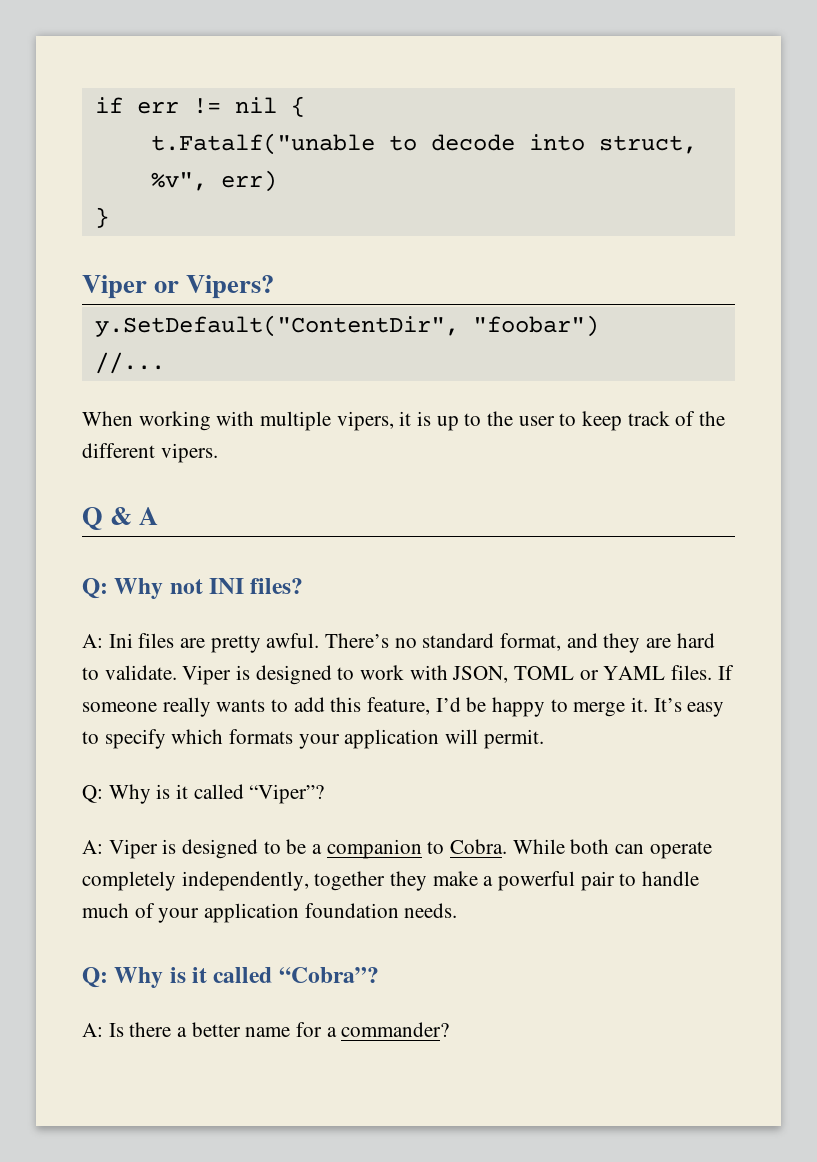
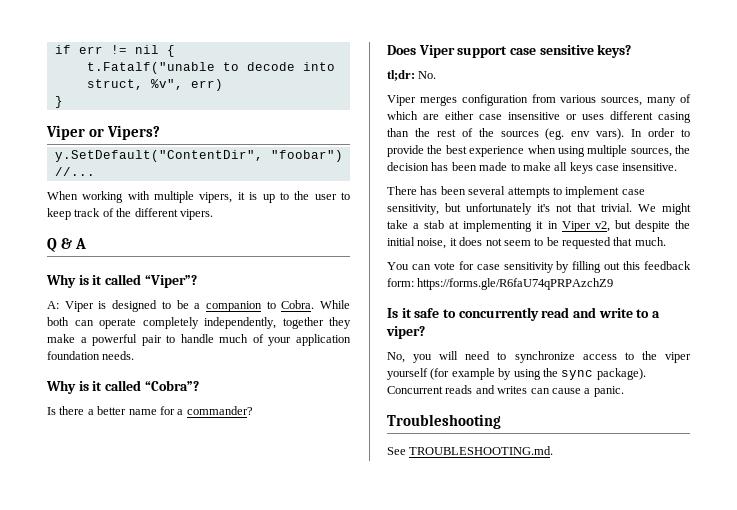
[82,578,304,599] [82,633,715,653] [82,665,734,685] [82,697,725,717] [82,729,544,749] [82,785,103,803] Q: Why not INI files? // A: Ini files are pretty awful. There’s no standard format, and they are hard to validate. Viper is designed to work with JSON, TOML or YAML files. If someone really wants to add this feature, I’d be happy to merge it. It’s easy to specify which formats your application will permit. // Q: -> (87, 243) none
[82,967,108,988] Q: -> (135, 355) none
[82,1023,103,1037] A: -> (199, 385) none
(450, 1029) none -> [387,44,632,58] [387,70,437,81] [387,94,691,106] [387,111,691,123] [387,128,690,140] [387,145,690,157] [387,162,678,174] [387,186,645,198] [387,203,691,215] [387,220,690,232] [387,237,666,249] [387,261,691,273] [387,278,614,290] [387,307,660,321] [386,326,425,339] [387,351,691,363] [387,368,646,380] [387,385,624,397] [387,414,501,429] [387,446,554,455] // Does Viper support case sensitive keys? // tl;dr: No. // Viper merges configuration from various sources, many of which are either case insensitive or uses different casing than the rest of the sources (eg. env vars). In order to provide the best experience when using multiple sources, the decision has been made to make all keys case insensitive. // There has been several attempts to implement case sensitivity, but unfortunately it's not that trivial. We might take a stab at implementing it in Viper v2, but despite the initial noise, it does not seem to be requested that much. // You can vote for case sensitivity by filling out this feedback form: https://forms.gle/R6faU74qPRPAzchZ9 // Is it safe to concurrently read and write to a viper? // No, you will need to synchronize access to the viper yourself (for example by using the sync package). Concurrent reads and writes can cause a panic. // Troubleshooting // See TROUBLESHOOTING.md.

